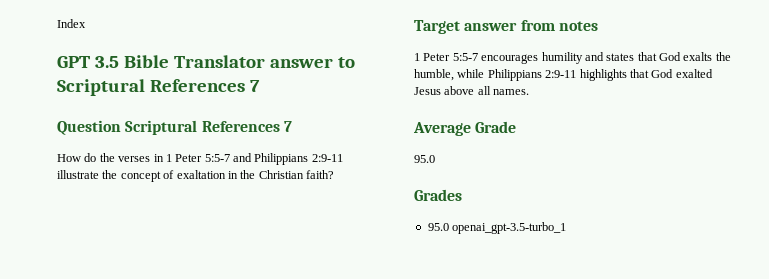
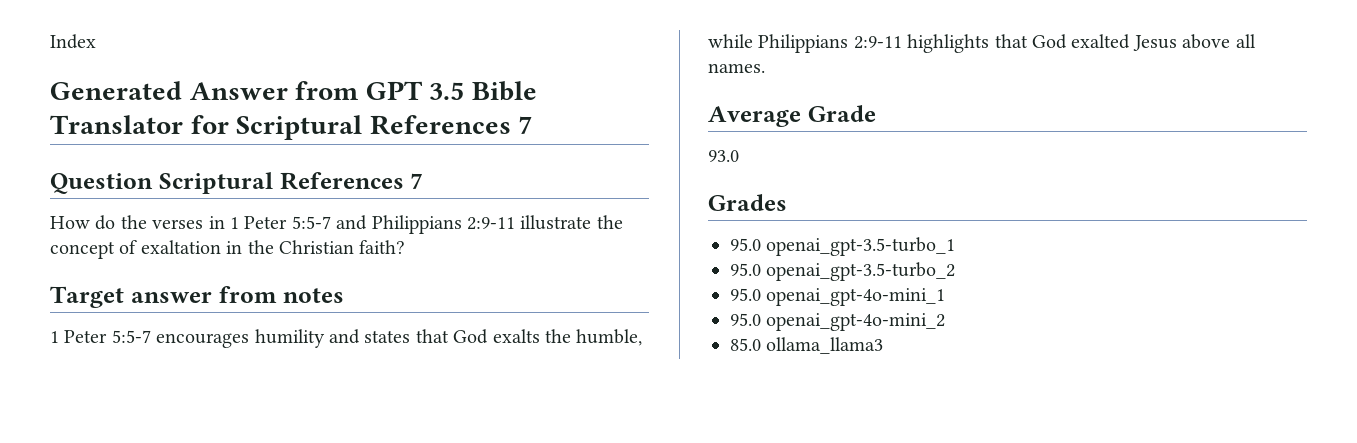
(86, 23) none -> [50,81,359,100] Generated Answer from
[269,57,355,68] answer to -> [190,115,229,134] for
[414,155,435,163] 95.0 -> [708,150,739,162] 93.0
(567, 228) none -> [730,262,956,281] [730,288,946,306] [730,313,946,331] [730,337,884,354] // 95.0 openai_gpt-3.5-turbo_2 // 95.0 openai_gpt-4o-mini_1 // 95.0 openai_gpt-4o-mini_2 // 85.0 ollama_llama3

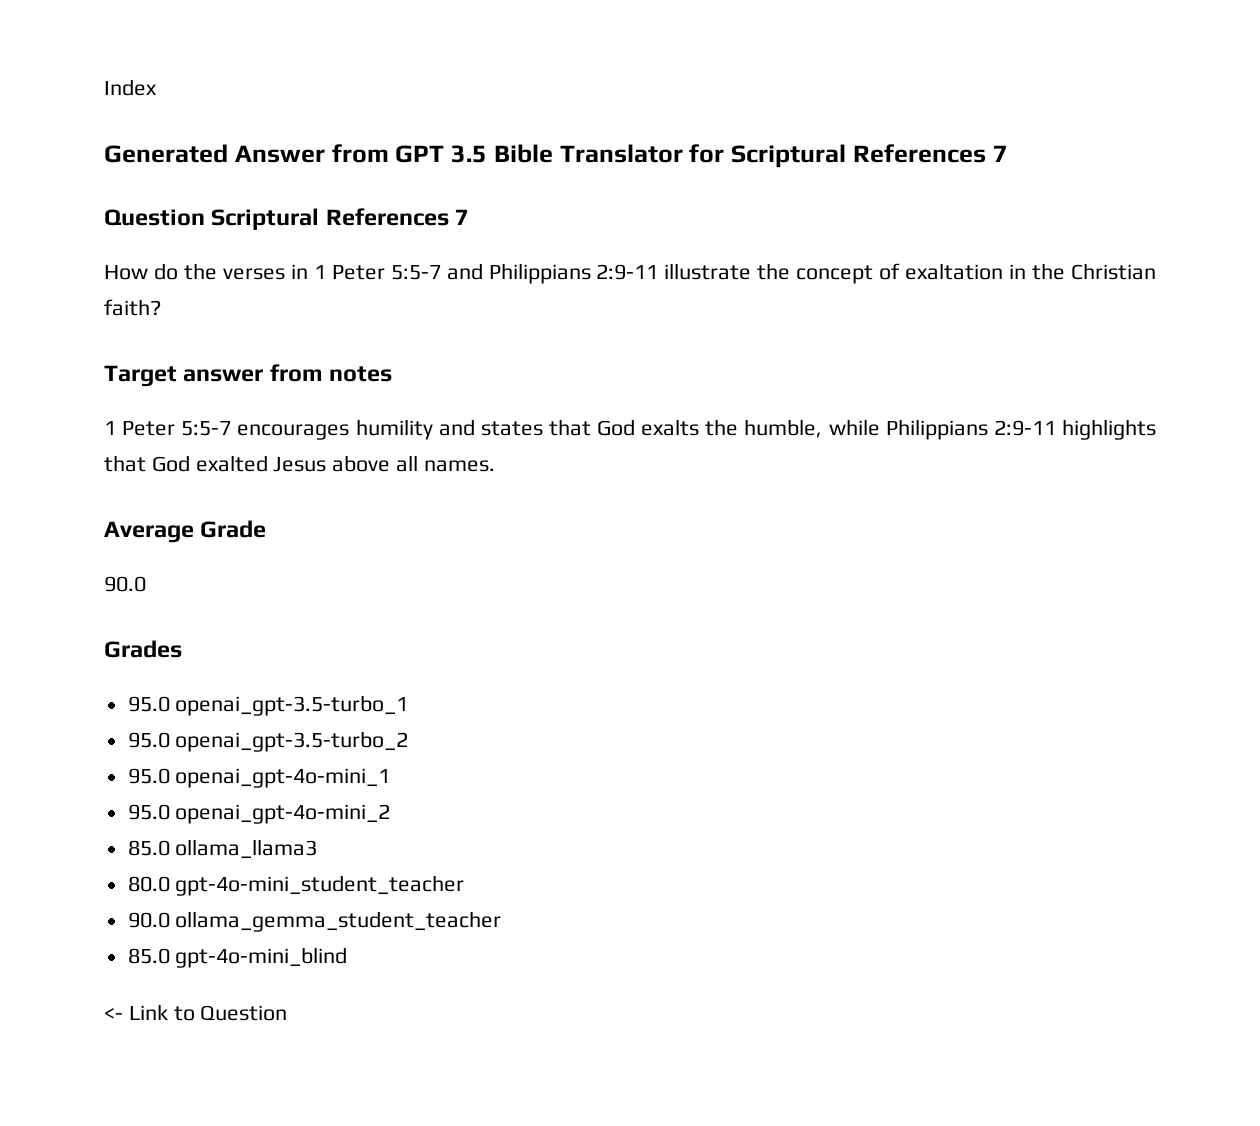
[708,150,739,162] 93.0 -> [104,576,146,592] 90.0
(884, 345) none -> [127,875,465,896] [127,911,502,932] [127,947,348,968] [104,1004,288,1021] // 80.0 gpt-4o-mini_student_teacher // 90.0 ollama_gemma_student_teacher // 85.0 gpt-4o-mini_blind // <- Link to Question

